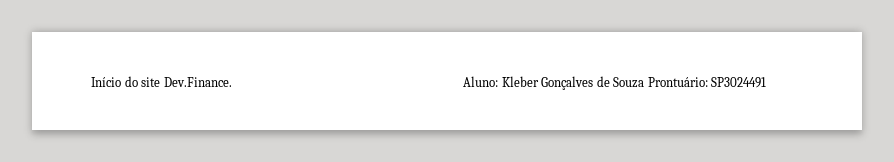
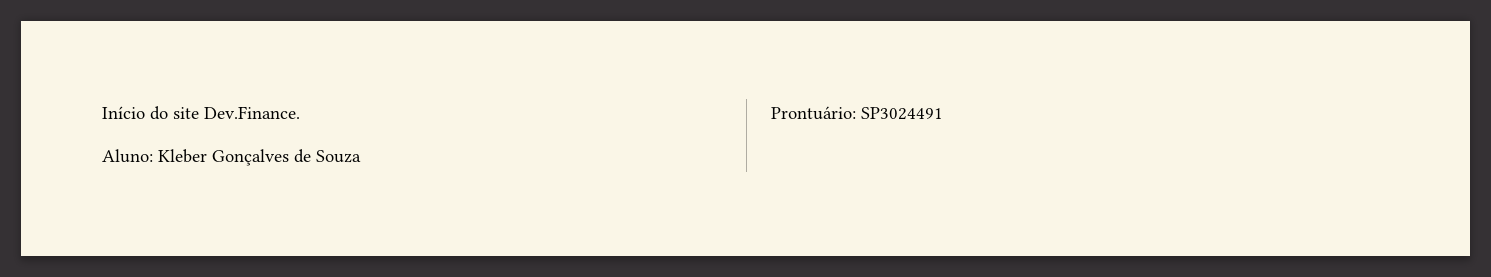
(645, 82) none -> (361, 156) //

